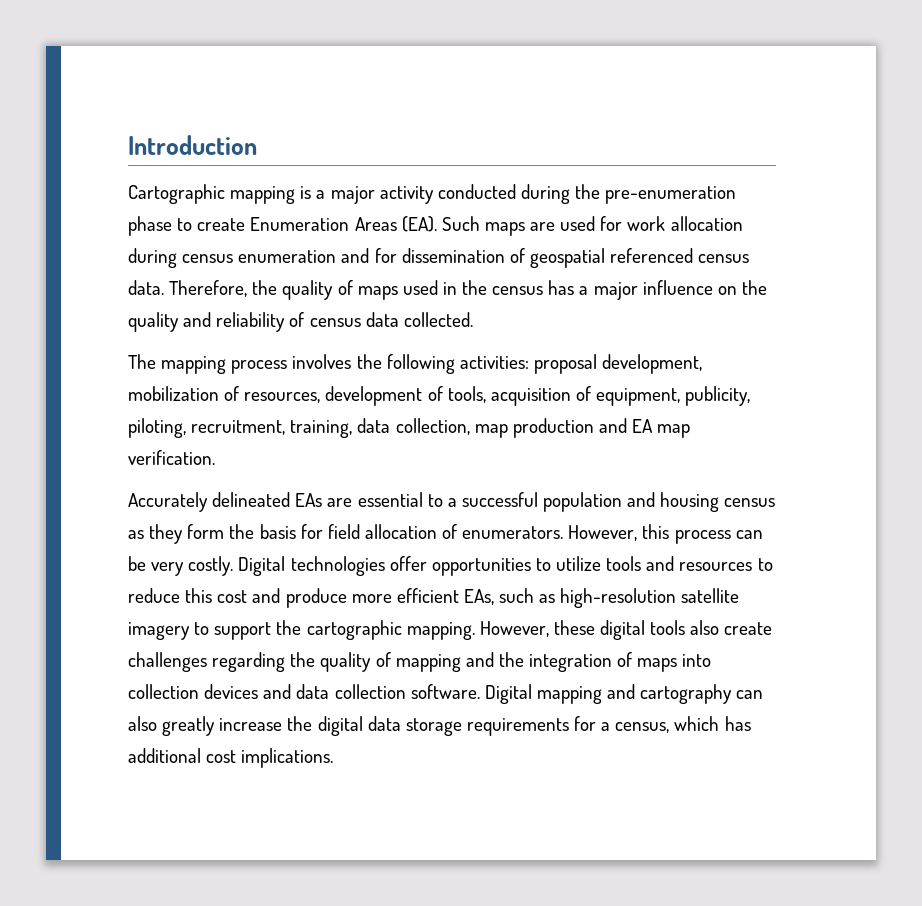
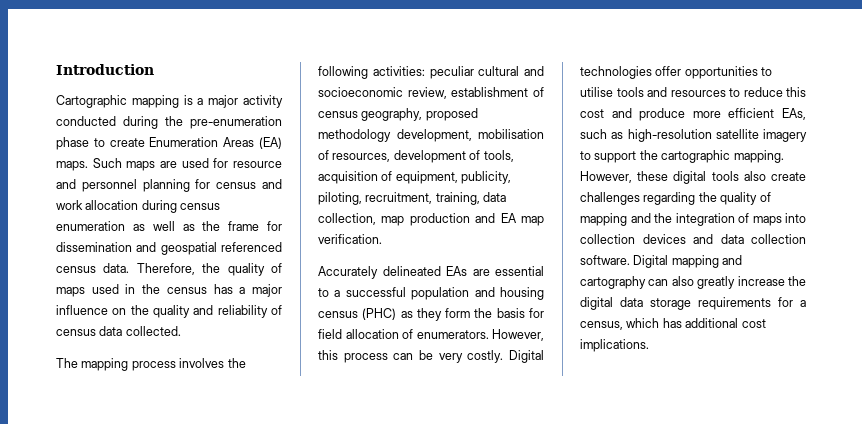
[401,216,437,232] (EA). -> [259,137,282,149] [56,161,88,171] (EA) maps.
(623, 223) none -> [233,161,282,168] [56,179,282,192] resource and personnel planning for census and
[341,248,370,263] and -> [132,221,260,231] as well as the frame
[509,248,525,263] of -> [136,242,157,252] and
[533,354,703,374] [128,386,219,401] proposal development, mobilization -> [429,66,544,79] [318,87,544,99] [318,108,478,121] [318,129,544,142] peculiar cultural and socioeconomic review, establishment of census geography, proposed methodology development, mobilisation
(776, 502) none -> [362,308,397,320] (PHC)
[556,556,602,571] utilize -> [580,87,613,97] utilise

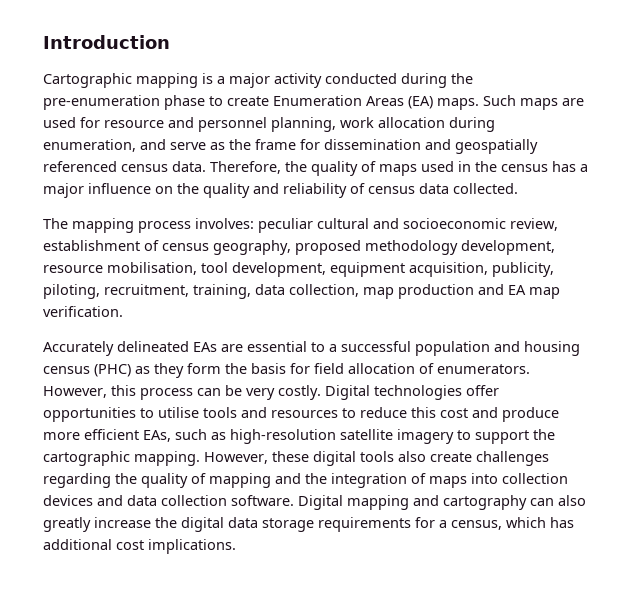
[142,179,282,192] [56,200,221,213] [56,221,175,231] planning for census and work allocation during census enumeration as well -> [271,117,495,132] [43,139,206,152] planning, work allocation during enumeration, and serve
[160,242,217,255] geospatial -> [455,139,538,154] geospatially
[179,358,246,368] [318,66,425,79] involves the following activities: -> [195,218,254,229] involves:
[478,129,544,139] [318,150,514,163] [318,171,458,184] mobilisation of resources, development of tools, acquisition of equipment, -> [43,262,488,277] resource mobilisation, tool development, equipment acquisition,

